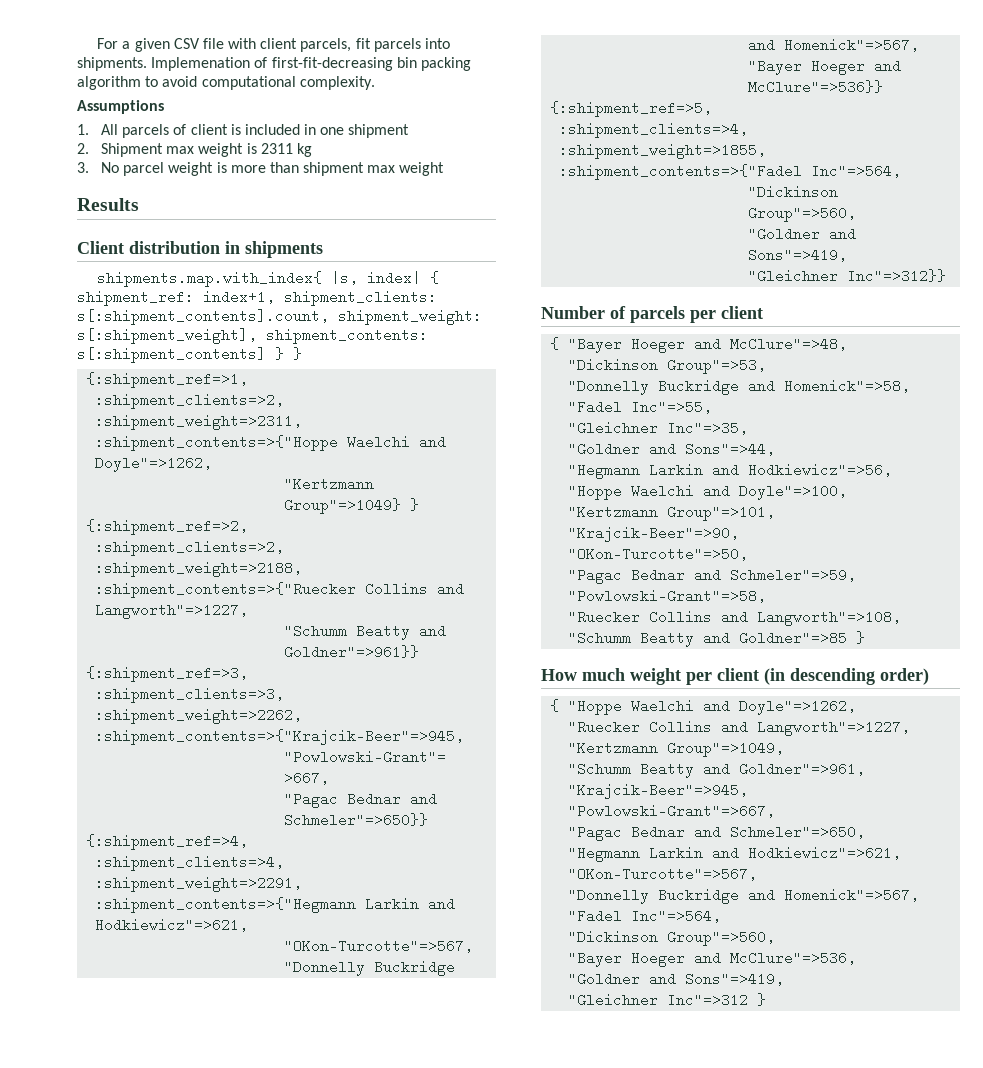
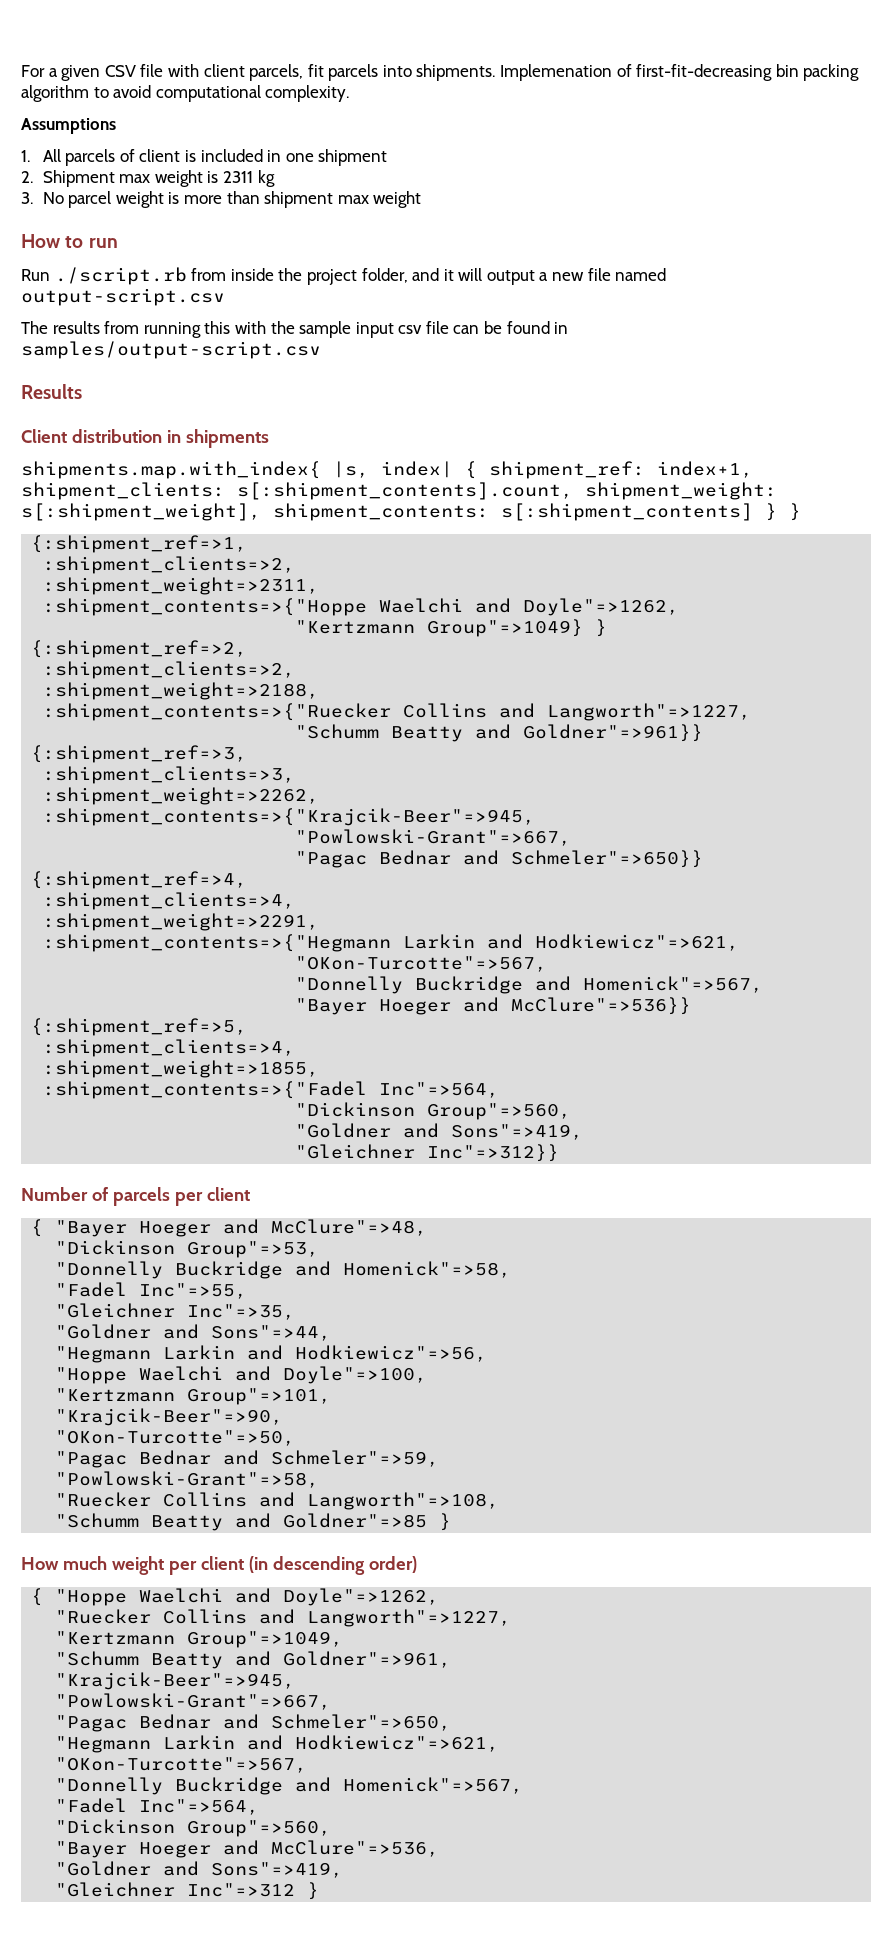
(445, 169) none -> [21,234,118,248] [21,267,667,285] [21,288,225,306] [21,321,569,338] [21,341,321,359] // How to run // Run ./script.rb from inside the project folder, and it will output a new file named output-script.csv // The results from running this with the sample input csv file can be found in samples/output-script.csv

